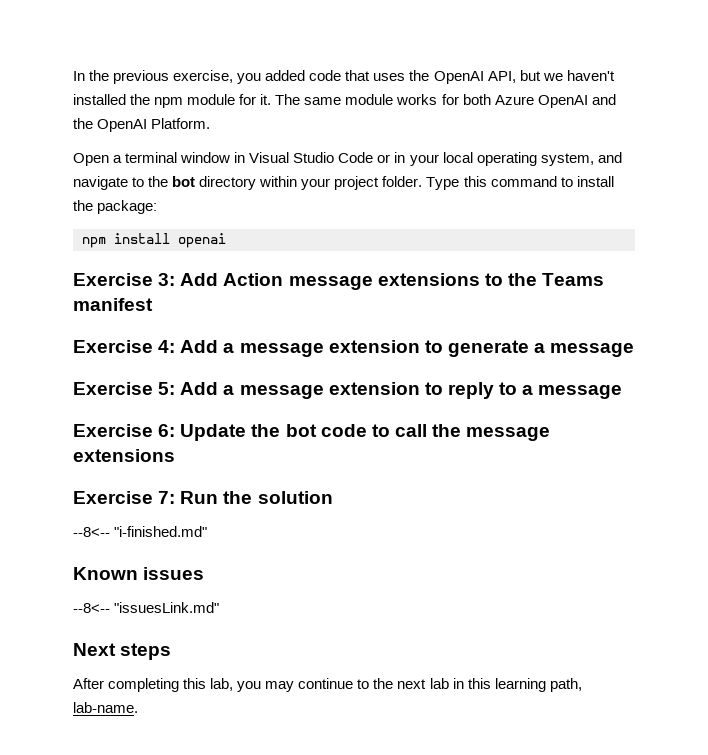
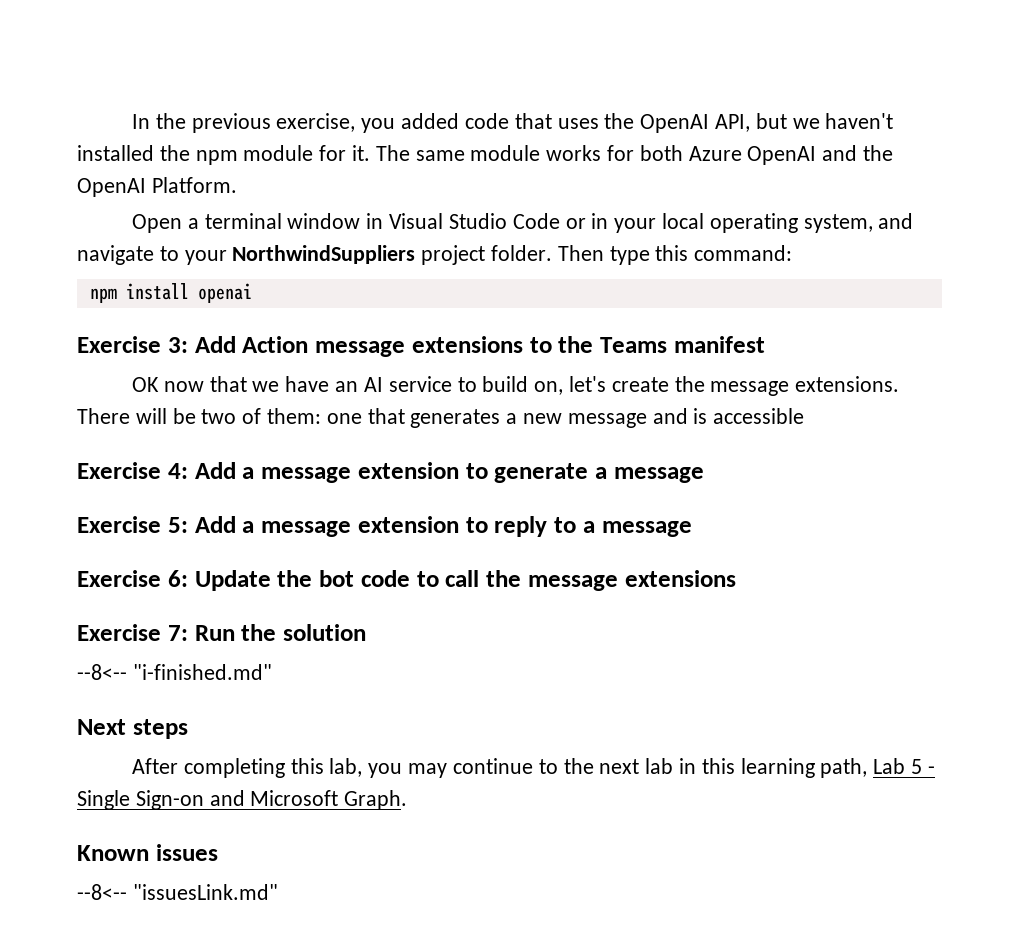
[148,176,614,190] [73,200,158,214] the bot directory within your project folder. Type this command to install the package: -> [184,245,793,265] your NorthwindSuppliers project folder. Then type this command:
(153, 304) none -> [132,376,900,396] [77,408,805,428] // OK now that we have an AI service to build on, let's create the message extensions. There will be two of them: one that generates a new message and is accessible
[73,567,205,580] [73,602,220,613] // Known issues // --8<-- "issuesLink.md" -> (272, 672) none
[73,702,138,713] lab-name. -> [873,758,935,774] [77,790,408,810] [77,844,218,861] [77,884,278,900] Lab 5 - Single Sign-on and Microsoft Graph. // Known issues // --8<-- "issuesLink.md"

